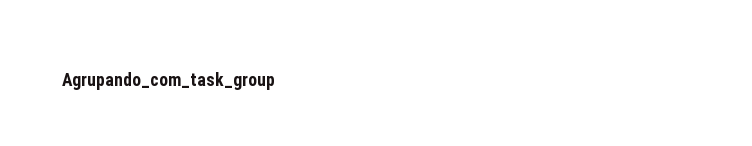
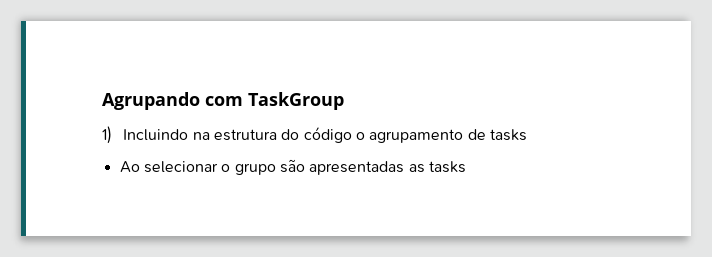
[62,72,275,90] Agrupando_com_task_group -> [102,92,344,110] [102,126,527,144] [119,159,466,175] Agrupando com TaskGroup // 1) Incluindo na estrutura do código o agrupamento de tasks // Ao selecionar o grupo são apresentadas as tasks

